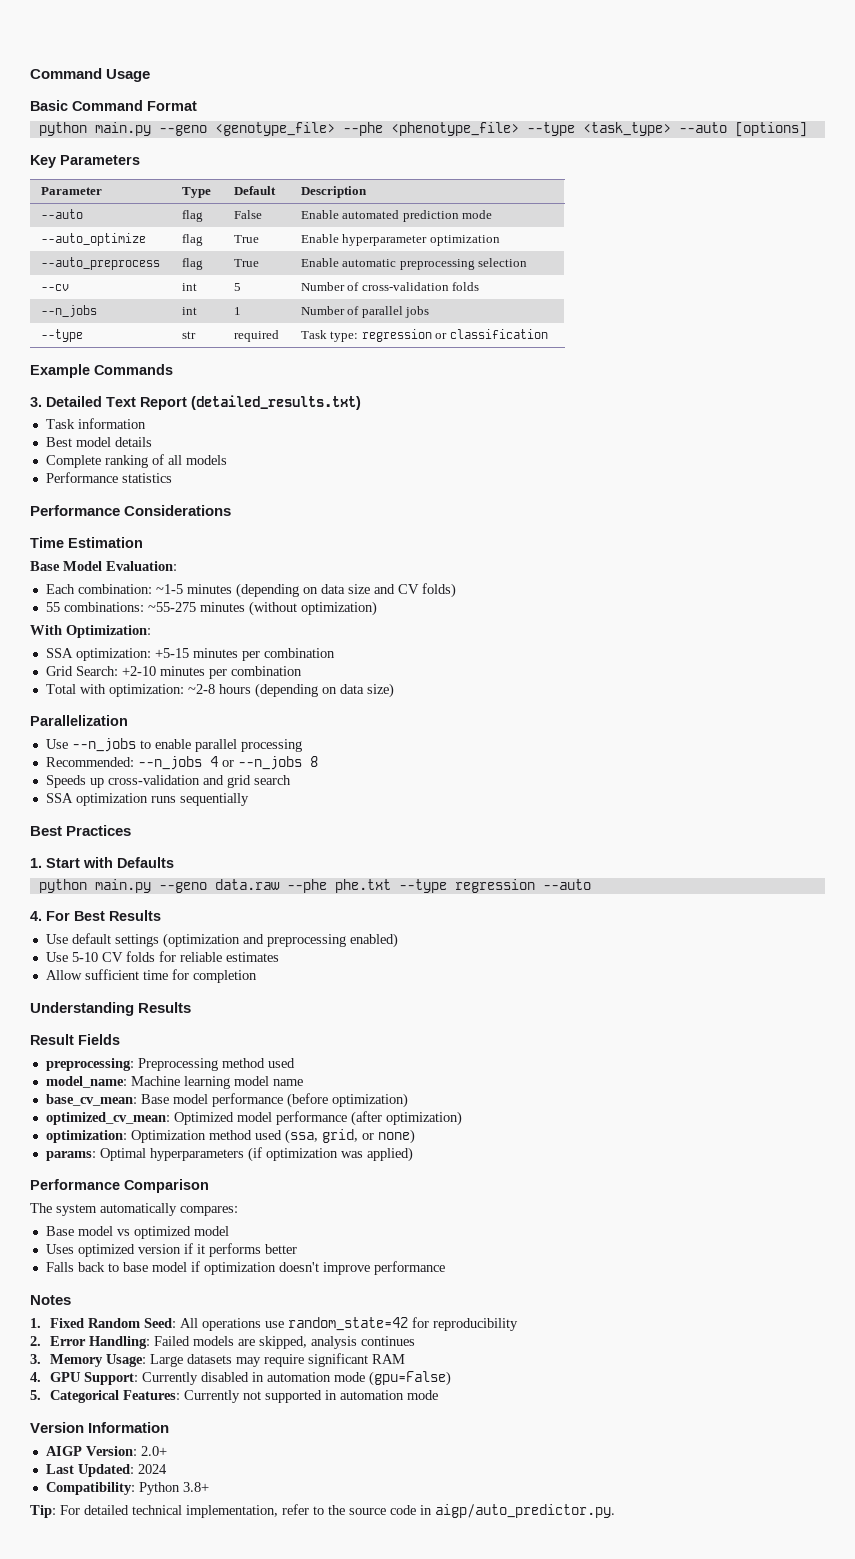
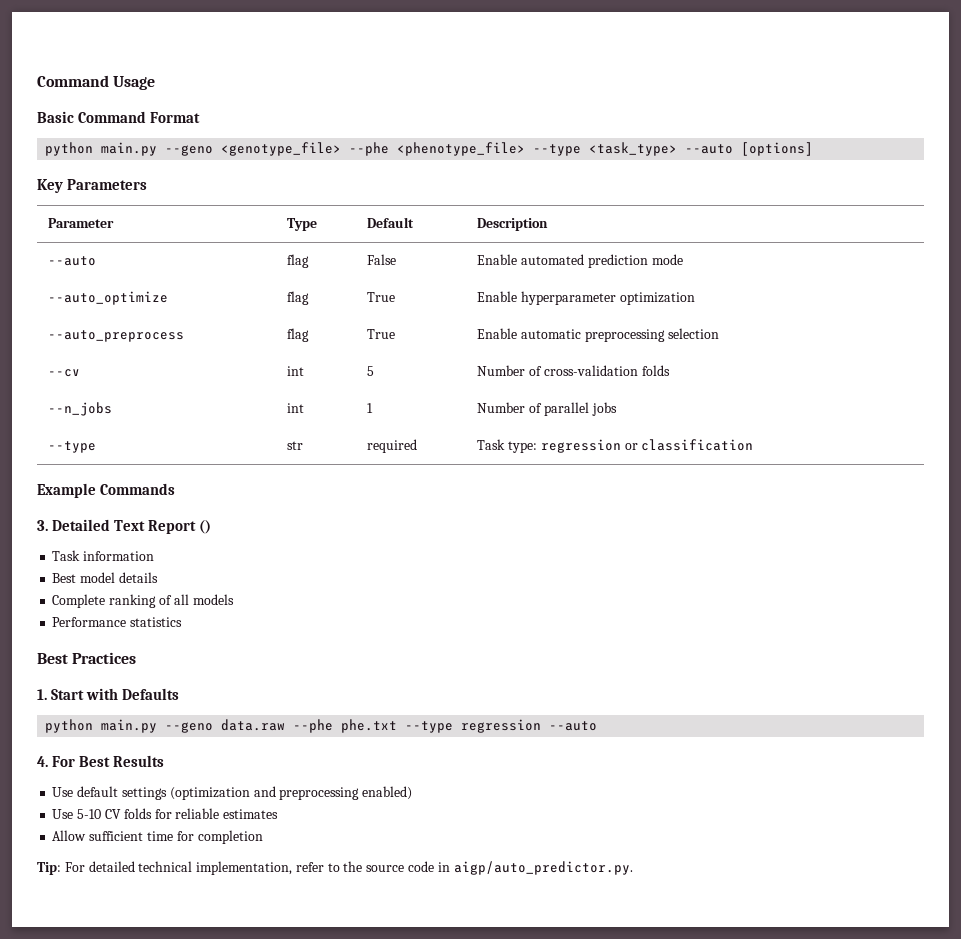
[191,395,361,410] (detailed_results.txt) -> [198,520,211,534] ()
[30,505,232,516] [30,537,143,548] [30,561,177,571] [45,583,456,598] [45,601,377,616] [30,625,151,638] [45,648,335,661] [45,666,302,679] [45,683,394,698] [30,715,128,726] [45,738,302,752] [45,756,318,770] [45,775,291,788] [45,793,249,806] // Performance Considerations // Time Estimation // Base Model Evaluation: // Each combination: ~1-5 minutes (depending on data size and CV folds) // 55 combinations: ~55-275 minutes (without optimization) // With Optimization: // SSA optimization: +5-15 minutes per combination // Grid Search: +2-10 minutes per combination // Total with optimization: ~2-8 hours (depending on data size) // Parallelization // Use --n_jobs to enable parallel processing // Recommended: --n_jobs 4 or --n_jobs 8 // Speeds up cross-validation and grid search // SSA optimization runs sequentially -> (183, 622) none
[30,1002,192,1016] [30,1034,120,1045] [45,1058,295,1071] [45,1076,303,1089] [45,1093,408,1108] [45,1111,462,1126] [45,1129,415,1144] [45,1147,413,1162] [30,1179,209,1193] [30,1203,238,1216] [45,1226,229,1239] [45,1243,297,1257] [45,1261,445,1275] [30,1295,71,1305] [30,1317,519,1331] [30,1336,416,1349] [30,1353,406,1367] [30,1371,452,1386] [30,1390,439,1403] [30,1422,170,1433] [45,1446,167,1456] [45,1464,167,1477] [45,1482,209,1495] // Understanding Results // Result Fields // preprocessing: Preprocessing method used // model_name: Machine learning model name // base_cv_mean: Base model performance (before optimization) // optimized_cv_mean: Optimized model performance (after optimization) // optimization: Optimization method used (ssa, grid, or none) // params: Optimal hyperparameters (if optimization was applied) // Performance Comparison // The system automatically compares: // Base model vs optimized model // Uses optimized version if it performs better // Falls back to base model if optimization doesn't improve performance // Notes // 1. Fixed Random Seed: All operations use random_state=42 for reproducibility // 2. Error Handling: Failed models are skipped, analysis continues // 3. Memory Usage: Large datasets may require significant RAM // 4. GPU Support: Currently disabled in automation mode (gpu=False) // 5. Categorical Features: Currently not supported in automation mode // Version Information // AIGP Version: 2.0+ // Last Updated: 2024 // Compatibility: Python 3.8+ -> (263, 837) none

